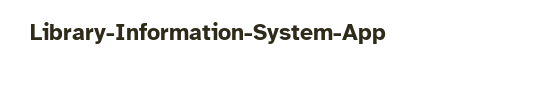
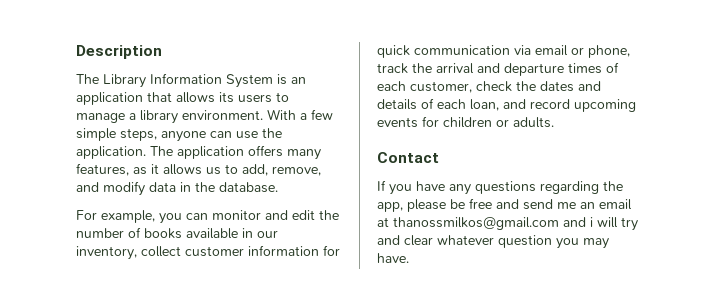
[30,22,386,44] Library-Information-System-App -> [76,45,162,59] [76,73,306,88] [76,92,289,105] [76,109,333,124] [76,128,282,142] [76,145,321,160] [76,163,321,176] [76,181,278,196] [76,210,339,224] [76,227,278,239] [76,245,340,260] [377,45,630,58] [377,62,619,76] [377,81,601,93] [377,98,636,112] [377,116,554,128] [377,152,439,163] [377,180,623,195] [377,198,632,212] [377,217,638,231] [377,235,609,249] [377,253,409,263] Description // The Library Information System is an application that allows its users to manage a library environment. With a few simple steps, anyone can use the application. The application offers many features, as it allows us to add, remove, and modify data in the database. // For example, you can monitor and edit the number of books available in our inventory, collect customer information for quick communication via email or phone, track the arrival and departure times of each customer, check the dates and details of each loan, and record upcoming events for children or adults. // Contact // If you have any questions regarding the app, please be free and send me an email at thanossmilkos@gmail.com and i will try and clear whatever question you may have.

